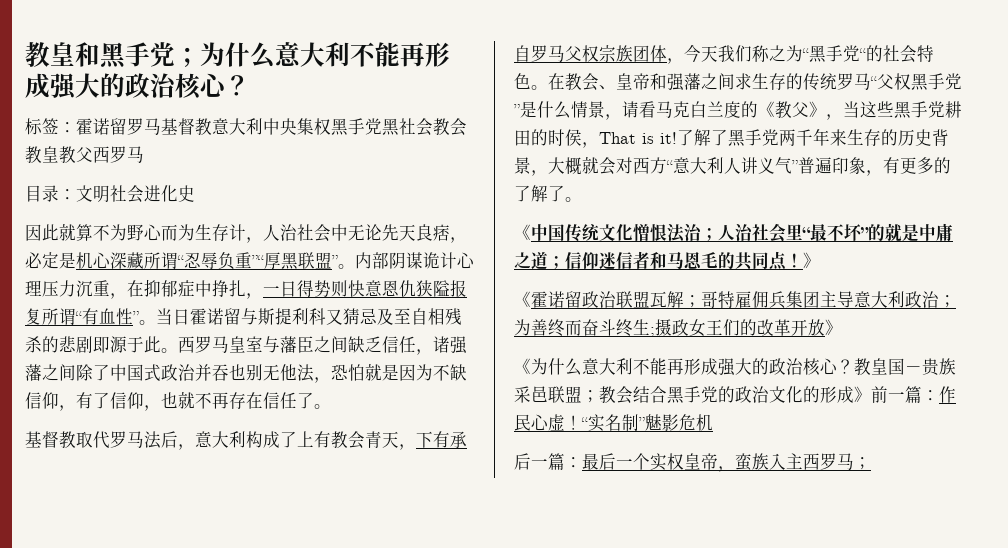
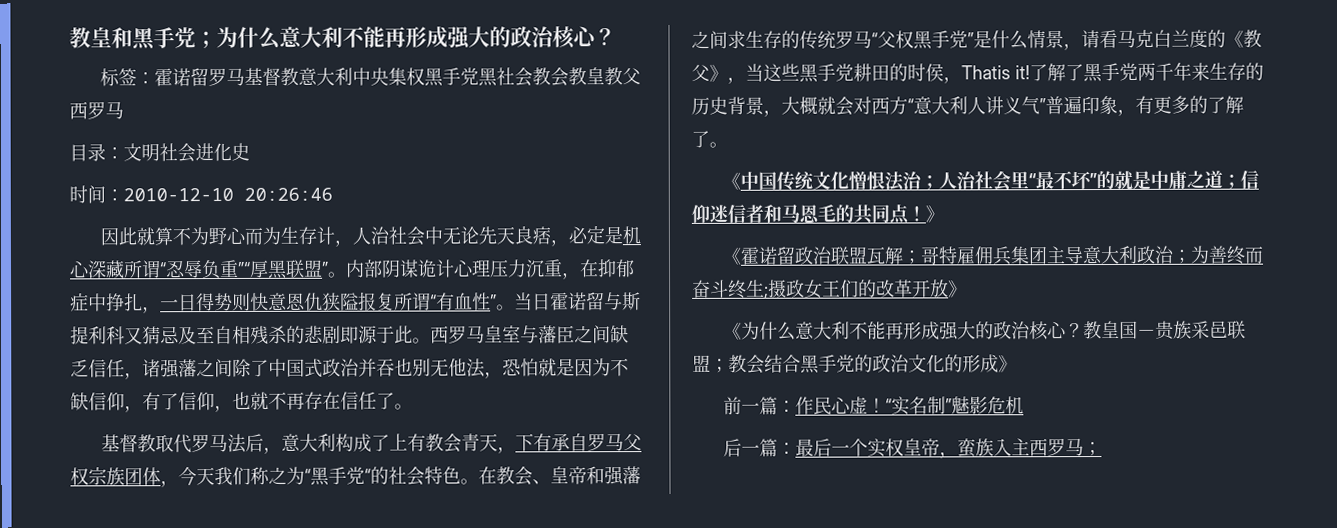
(195, 193) none -> [69,185,333,204] // 时间：2010-12-10 20:26:46
[599,132,654,144] That is -> [961,65,1011,80] Thatis
(871, 394) none -> (1017, 364) //

